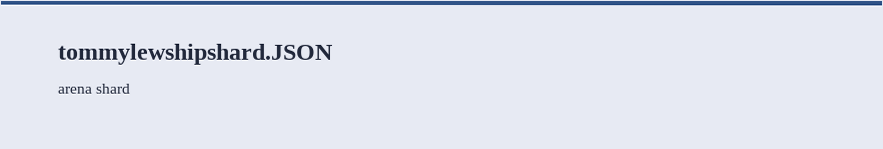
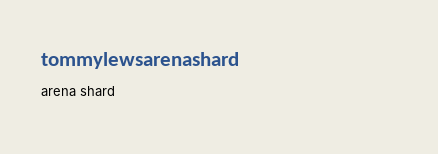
[58,43,334,65] tommylewshipshard.JSON -> [41,52,239,69] tommylewsarenashard

